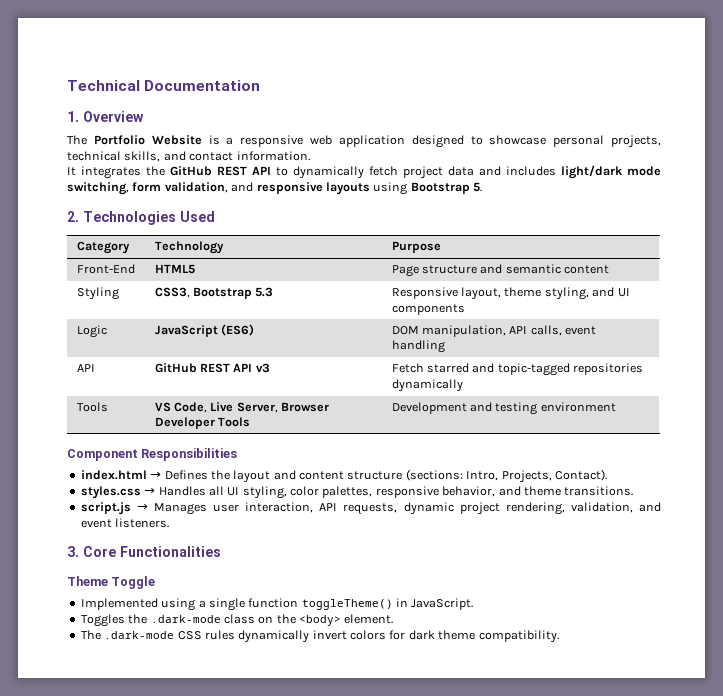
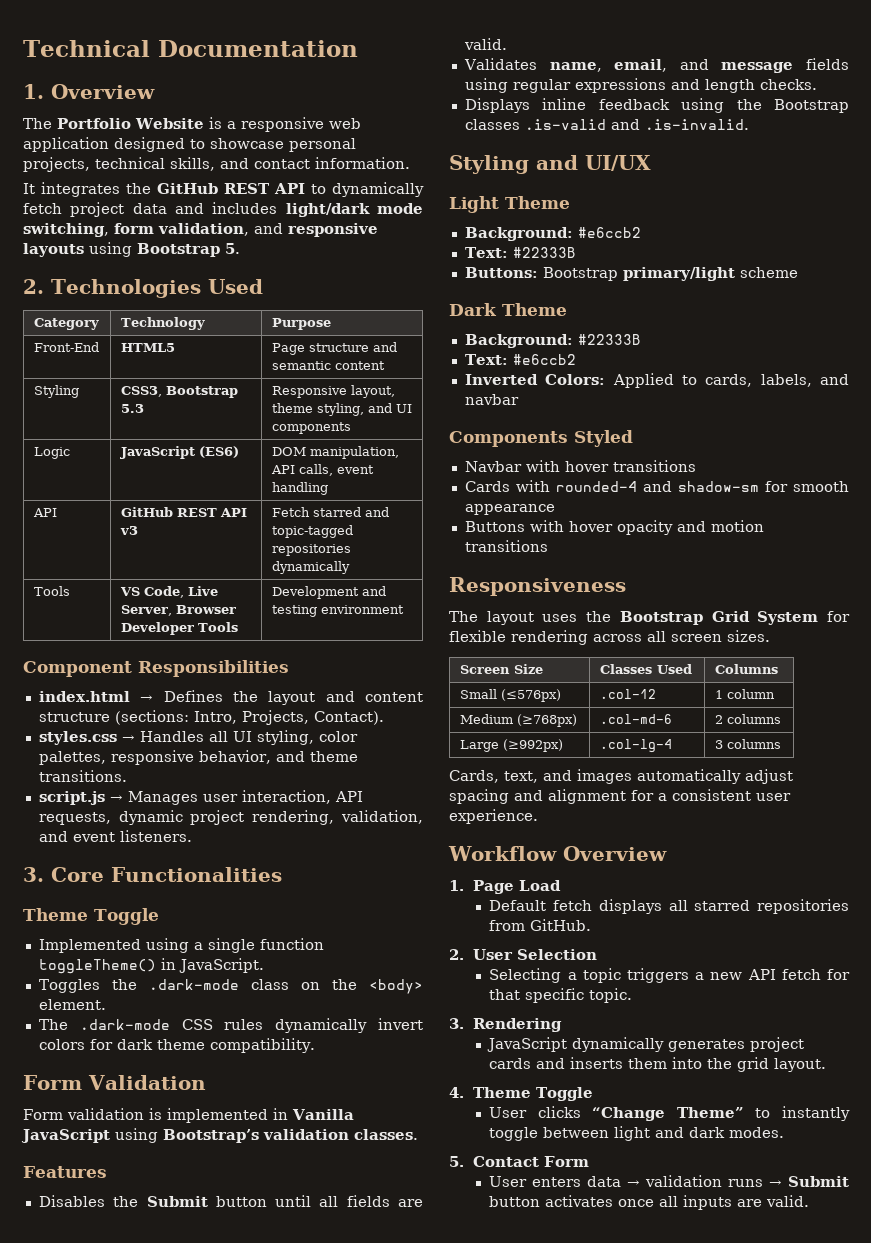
(559, 636) none -> [23,1075,206,1090] [23,1108,354,1123] [21,1128,418,1143] [23,1166,107,1178] [38,1195,423,1207] [463,38,507,50] [463,58,849,73] [464,78,817,93] [464,98,849,113] [464,119,749,130] [449,155,651,174] [449,196,570,213] [464,227,641,241] [464,247,576,258] [464,267,798,281] [449,303,567,316] [464,334,641,348] [464,354,576,365] [464,373,850,388] [464,394,519,405] [449,430,633,447] [464,460,696,472] [464,480,849,492] [464,504,555,515] [464,520,764,535] [464,540,548,552] [449,577,626,596] [449,611,850,625] [449,630,770,645] [459,664,543,674] [599,664,692,674] [714,664,778,674] [459,689,561,702] [599,689,656,699] [714,689,775,699] [459,714,577,727] [599,714,672,724] [714,714,781,724] [459,739,563,752] [599,739,672,753] [714,739,781,749] [449,769,793,784] [449,789,791,804] [449,809,538,824] [448,846,667,861] [449,880,562,894] [489,899,849,914] [489,919,592,931] [449,949,598,960] [489,968,850,983] [489,988,633,1003] [449,1018,563,1032] [487,1037,805,1052] [489,1057,827,1072] [449,1087,594,1101] [489,1106,850,1121] [489,1126,785,1141] [449,1156,590,1167] [489,1175,849,1187] [489,1195,810,1210] // Form Validation // Form validation is implemented in Vanilla JavaScript using Bootstrap’s validation classes. // Features // Disables the Submit button until all fields are valid. // Validates name, email, and message fields using regular expressions and length checks. // Displays inline feedback using the Bootstrap classes .is-valid and .is-invalid. // Styling and UI/UX // Light Theme // Background: #e6ccb2 // Text: #22333B // Buttons: Bootstrap primary/light scheme // Dark Theme // Background: #22333B // Text: #e6ccb2 // Inverted Colors: Applied to cards, labels, and navbar // Components Styled // Navbar with hover transitions // Cards with rounded-4 and shadow-sm for smooth appearance // Buttons with hover opacity and motion transitions // Responsiveness // The layout uses the Bootstrap Grid System for flexible rendering across all screen sizes. // Screen Size | Classes Used | Columns // Small (≤576px) | .col-12 | 1 column // Medium (≥768px) | .col-md-6 | 2 columns // Large (≥992px) | .col-lg-4 | 3 columns // Cards, text, and images automatically adjust spacing and alignment for a consistent user experience. // Workflow Overview // 1. Page Load // Default fetch displays all starred repositories from GitHub. // 2. User Selection // Selecting a topic triggers a new API fetch for that specific topic. // 3. Rendering // JavaScript dynamically generates project cards and inserts them into the grid layout. // 4. Theme Toggle // User clicks “Change Theme” to instantly toggle between light and dark modes. // 5. Contact Form // User enters data → validation runs → Submit button activates once all inputs are valid.

